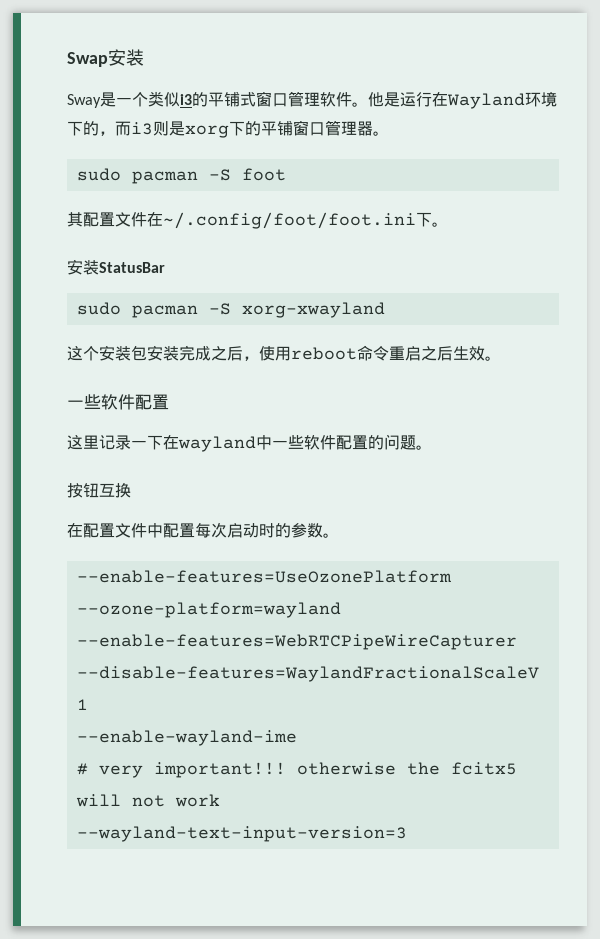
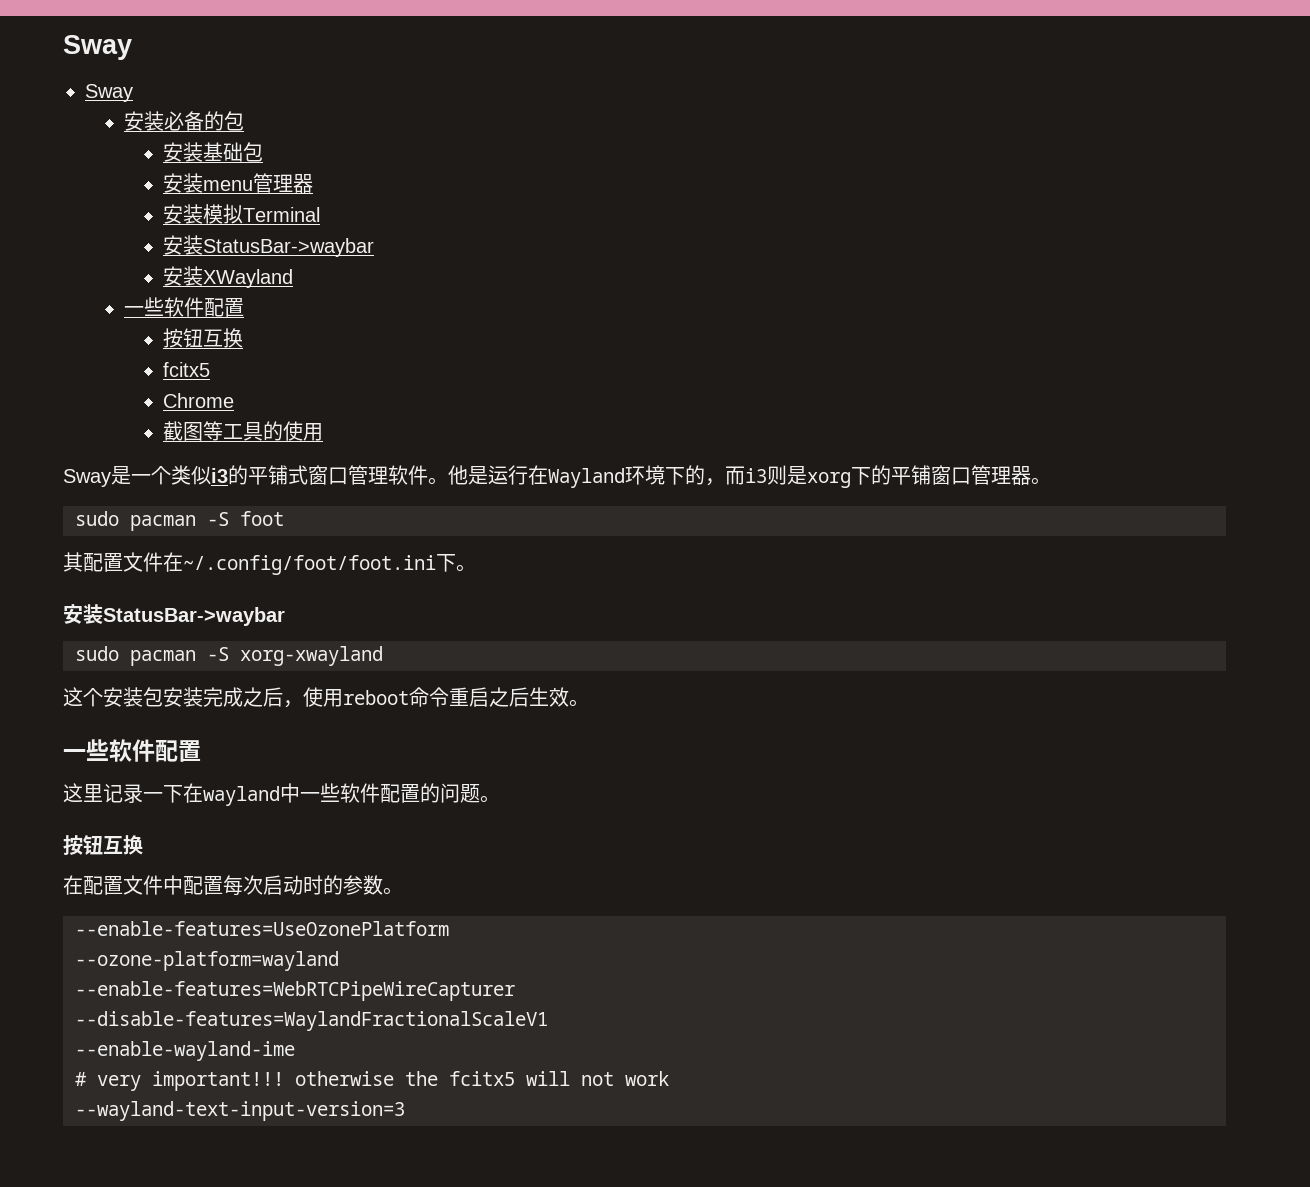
[67,49,144,67] Swap安装 -> [63,35,132,60] [85,84,133,102] [123,111,244,131] [162,142,263,162] [162,173,313,193] [162,204,320,224] [162,235,374,257] [162,266,293,288] [123,297,244,317] [162,328,243,348] [162,362,210,377] [162,393,234,408] [162,421,323,441] Sway // Sway // 安装必备的包 // 安装基础包 // 安装menu管理器 // 安装模拟Terminal // 安装StatusBar->waybar // 安装XWayland // 一些软件配置 // 按钮互换 // fcitx5 // Chrome // 截图等工具的使用
[99,262,165,273] StatusBar -> [103,607,285,626] StatusBar->waybar

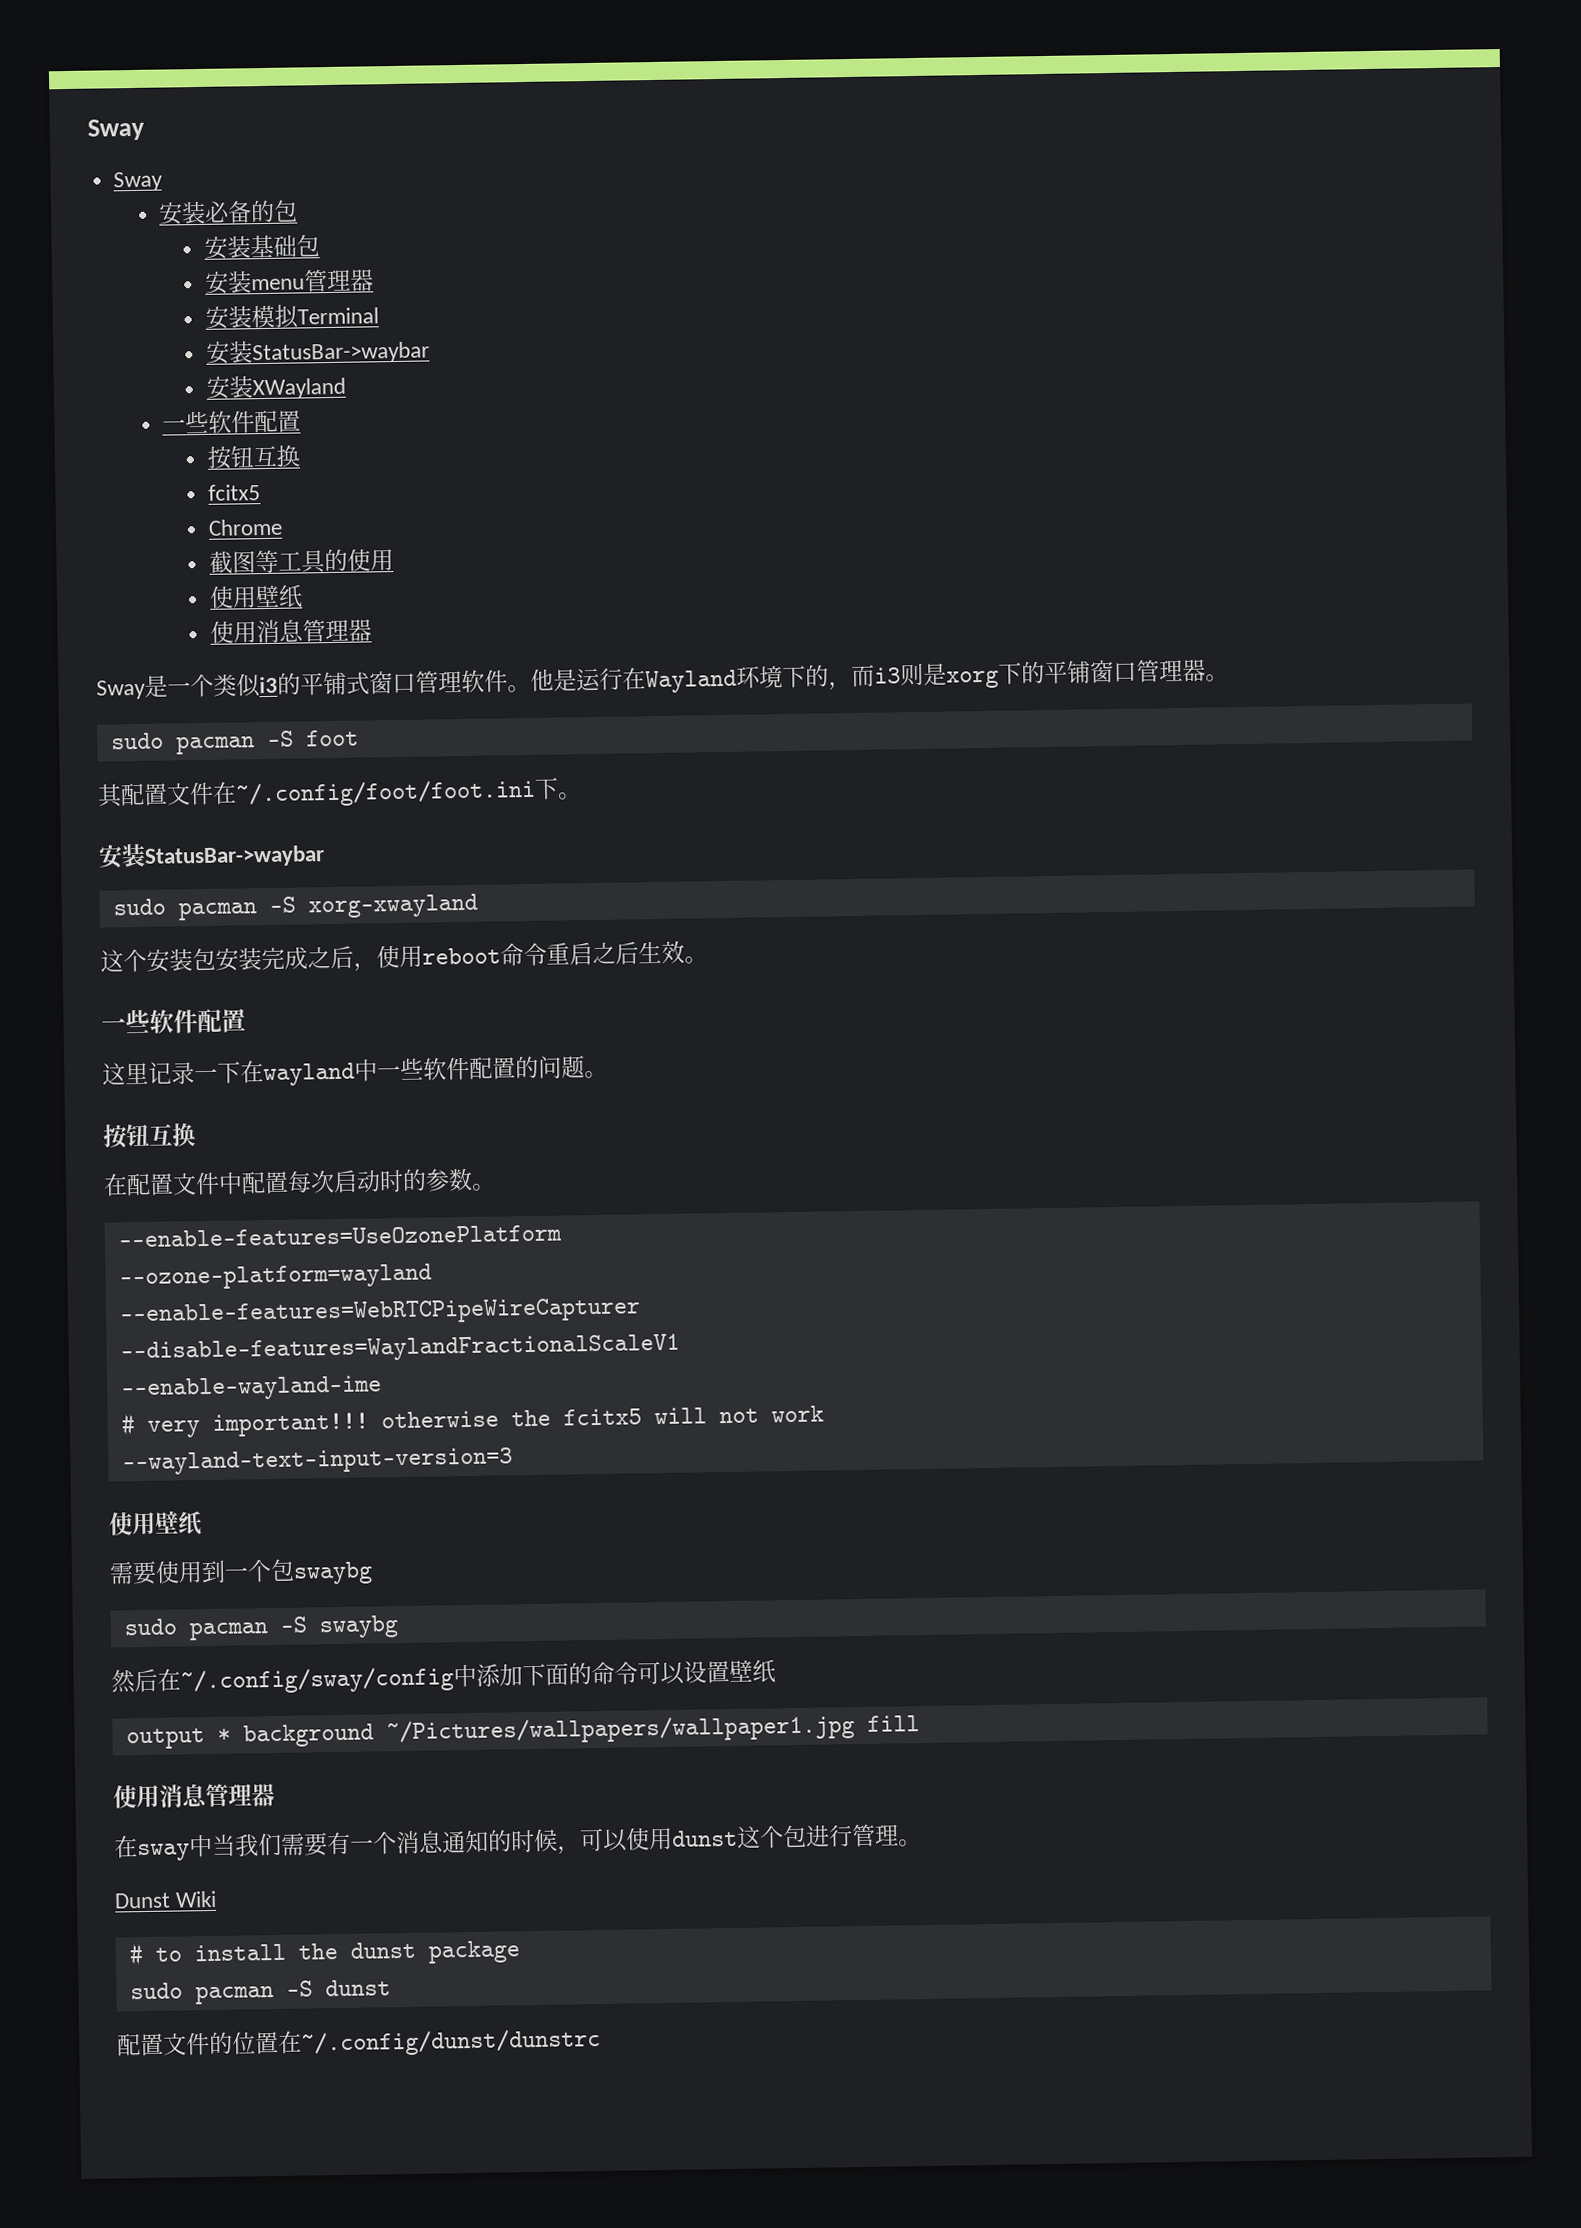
(323, 432) none -> [209,584,304,609] [210,619,373,644] // 使用壁纸 // 使用消息管理器
(405, 1111) none -> [109,1510,202,1536] [109,1558,373,1586] [123,1615,398,1641] [111,1659,776,1695] [125,1714,920,1750] [113,1783,275,1809] [114,1823,922,1862] [114,1890,218,1909] [128,1940,520,1966] [129,1979,391,2005] [117,2028,601,2057] // 使用壁纸 // 需要使用到一个包swaybg // sudo pacman -S swaybg // 然后在~/.config/sway/config中添加下面的命令可以设置壁纸 // output * background ~/Pictures/wallpapers/wallpaper1.jpg fill // 使用消息管理器 // 在sway中当我们需要有一个消息通知的时候，可以使用dunst这个包进行管理。 // Dunst Wiki // # to install the dunst package // sudo pacman -S dunst // 配置文件的位置在~/.config/dunst/dunstrc

